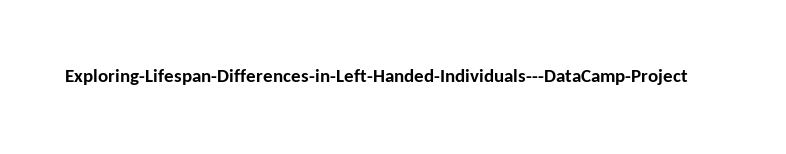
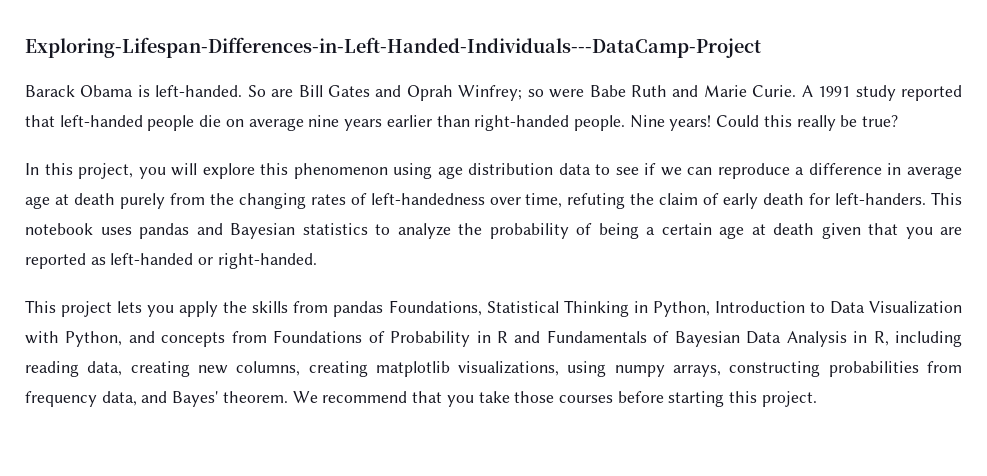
(688, 77) none -> [25,85,963,101] [25,115,899,131] [25,163,962,179] [25,192,963,209] [25,223,962,239] [25,253,317,269] [25,300,962,317] [25,330,963,347] [25,361,962,377] [25,391,817,407] // Barack Obama is left-handed. So are Bill Gates and Oprah Winfrey; so were Babe Ruth and Marie Curie. A 1991 study reported that left-handed people die on average nine years earlier than right-handed people. Nine years! Could this really be true? // In this project, you will explore this phenomenon using age distribution data to see if we can reproduce a difference in average age at death purely from the changing rates of left-handedness over time, refuting the claim of early death for left-handers. This notebook uses pandas and Bayesian statistics to analyze the probability of being a certain age at death given that you are reported as left-handed or right-handed. // This project lets you apply the skills from pandas Foundations, Statistical Thinking in Python, Introduction to Data Visualization with Python, and concepts from Foundations of Probability in R and Fundamentals of Bayesian Data Analysis in R, including reading data, creating new columns, creating matplotlib visualizations, using numpy arrays, constructing probabilities from frequency data, and Bayes' theorem. We recommend that you take those courses before starting this project.

